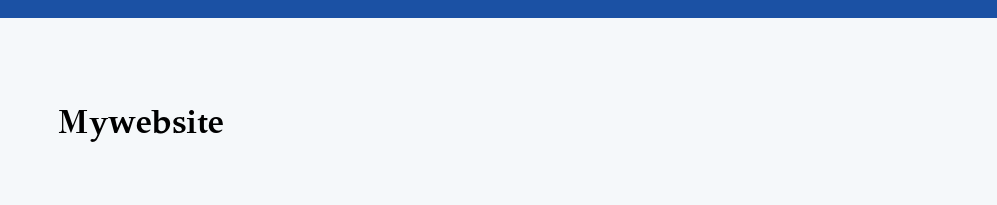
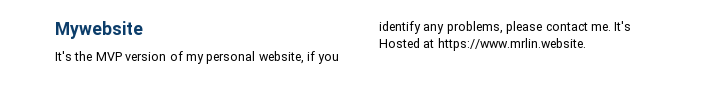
(224, 126) none -> [55,51,340,64] [379,21,632,34] [379,38,586,51] // It's the MVP version of my personal website, if you identify any problems, please contact me. It's Hosted at https://www.mrlin.website.

